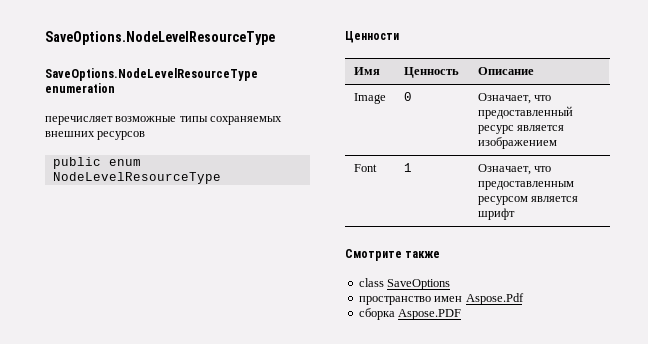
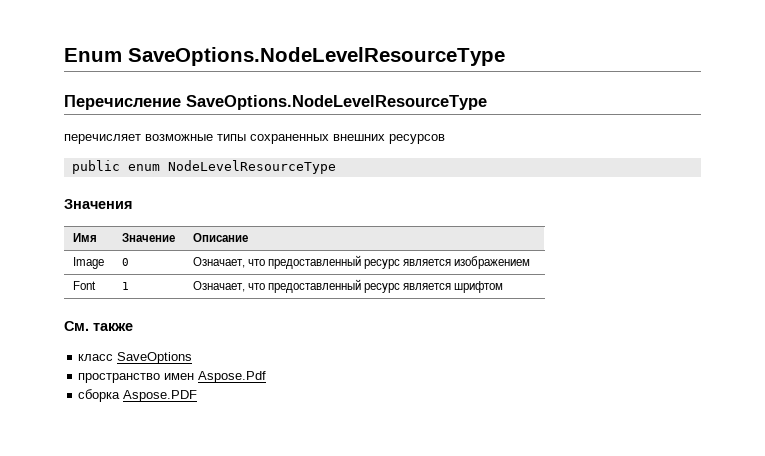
[45,31,275,45] [45,68,258,81] [45,83,115,93] SaveOptions.NodeLevelResourceType // SaveOptions.NodeLevelResourceType enumeration -> [64,47,505,66] [64,95,487,110] Enum SaveOptions.NodeLevelResourceType // Перечисление SaveOptions.NodeLevelResourceType
[210,116,283,125] сохраняемых -> [250,134,329,144] сохраненных
[345,31,399,43] Ценности -> [64,199,132,209] Значения
[403,67,459,78] Ценность -> [121,233,175,242] Значение
[477,181,574,190] [477,196,579,205] [477,208,515,220] [345,249,402,261] предоставленным ресурсом является шрифт // Смотрите -> [267,279,504,293] [64,321,89,331] предоставленный ресурс является шрифтом // См.
[358,278,384,287] class -> [78,354,114,361] класс

